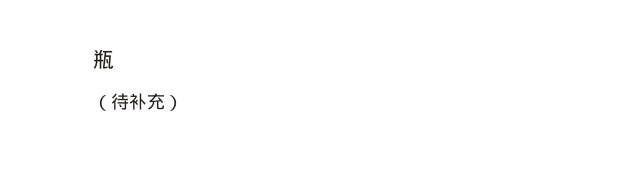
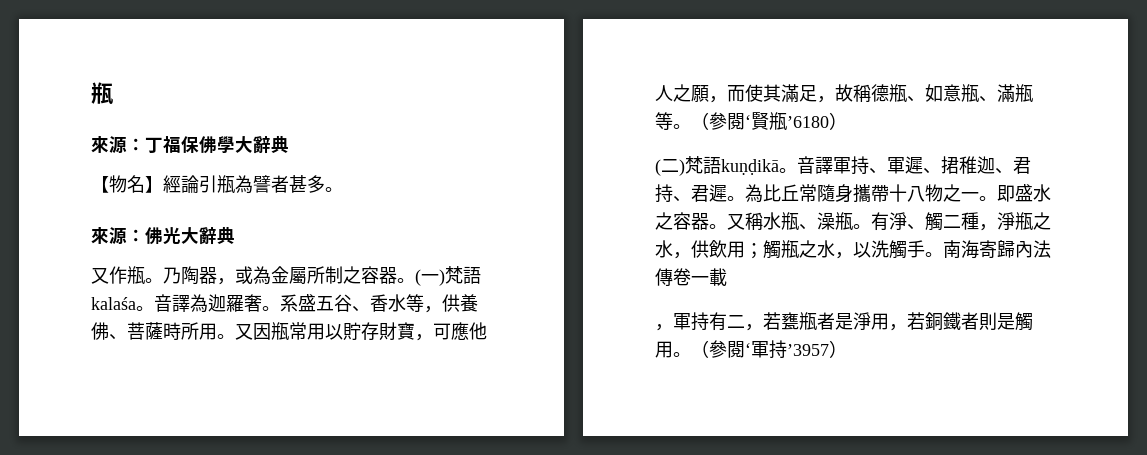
[93,93,165,111] （待补充 -> [91,135,289,154] [91,175,343,194] [91,226,235,245] [91,266,481,286] [91,294,478,313] [91,322,487,341] [655,84,1033,103] [655,112,847,130] [655,156,1031,176] [655,184,1051,203] [655,212,1051,231] [655,239,1051,259] [655,268,727,286] [655,312,1033,331] [655,340,829,359] 來源：丁福保佛學大辭典 // 【物名】經論引瓶為譬者甚多。 // 來源：佛光大辭典 // 又作瓶。乃陶器，或為金屬所制之容器。(一)梵語kalaśa。音譯為迦羅奢。系盛五谷、香水等，供養佛、菩薩時所用。又因瓶常用以貯存財寶，可應他人之願，而使其滿足，故稱德瓶、如意瓶、滿瓶等。（參閱‘賢瓶’6180） // (二)梵語kuṇḍikā。音譯軍持、軍遲、捃稚迦、君持、君遲。為比丘常隨身攜帶十八物之一。即盛水之容器。又稱水瓶、澡瓶。有淨、觸二種，淨瓶之水，供飲用；觸瓶之水，以洗觸手。南海寄歸內法傳卷一載 // ，軍持有二，若甕瓶者是淨用，若銅鐵者則是觸用。（參閱‘軍持’3957

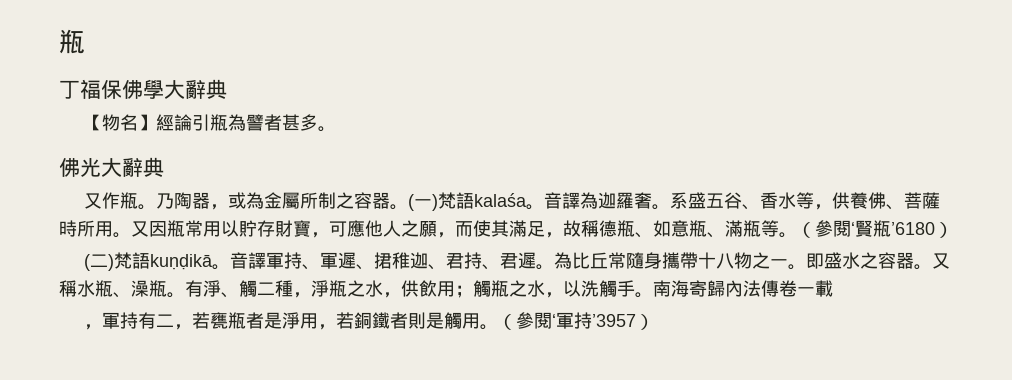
[91,136,145,154] 來源： -> (85, 41) none
[91,227,145,245] 來源： -> (337, 129) none

